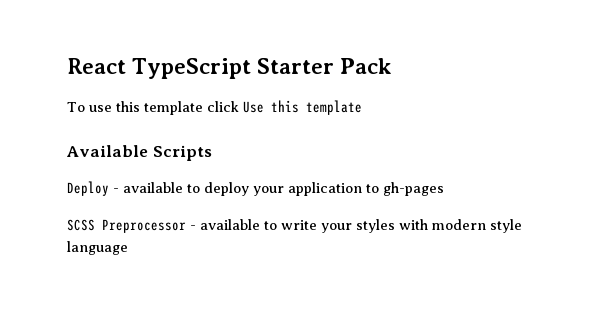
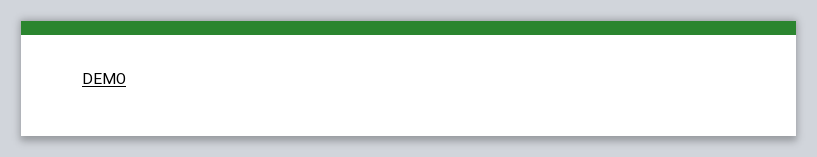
[67,58,393,79] [67,100,362,115] [66,145,212,161] [67,181,444,196] [67,219,522,233] [67,241,128,255] React TypeScript Starter Pack // To use this template click Use this template // Available Scripts // Deploy - available to deploy your application to gh-pages // SCSS Preprocessor - available to write your styles with modern style language -> [82,73,126,84] DEMO

